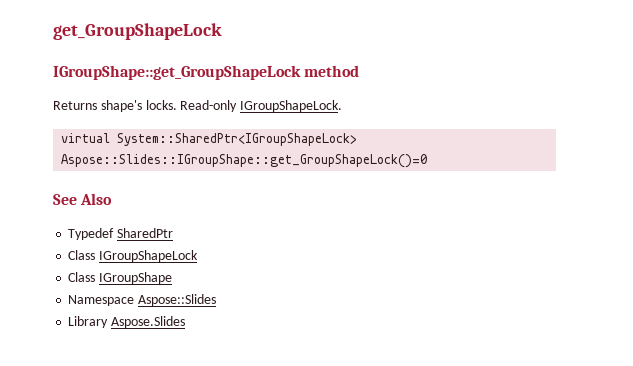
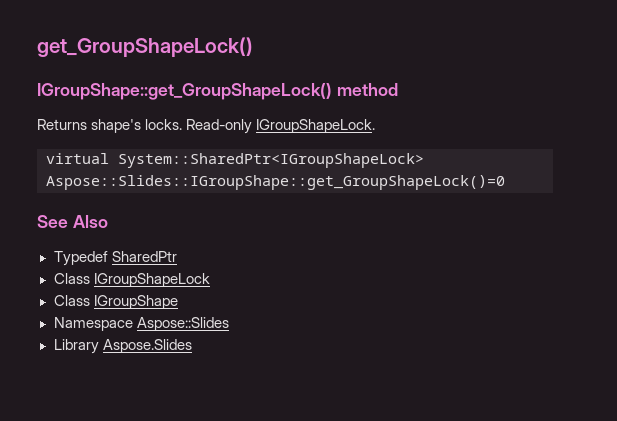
[53,23,222,40] [53,65,301,80] get_GroupShapeLock // IGroupShape::get_GroupShapeLock -> [37,37,253,57] [37,83,332,100] get_GroupShapeLock() // IGroupShape::get_GroupShapeLock()

